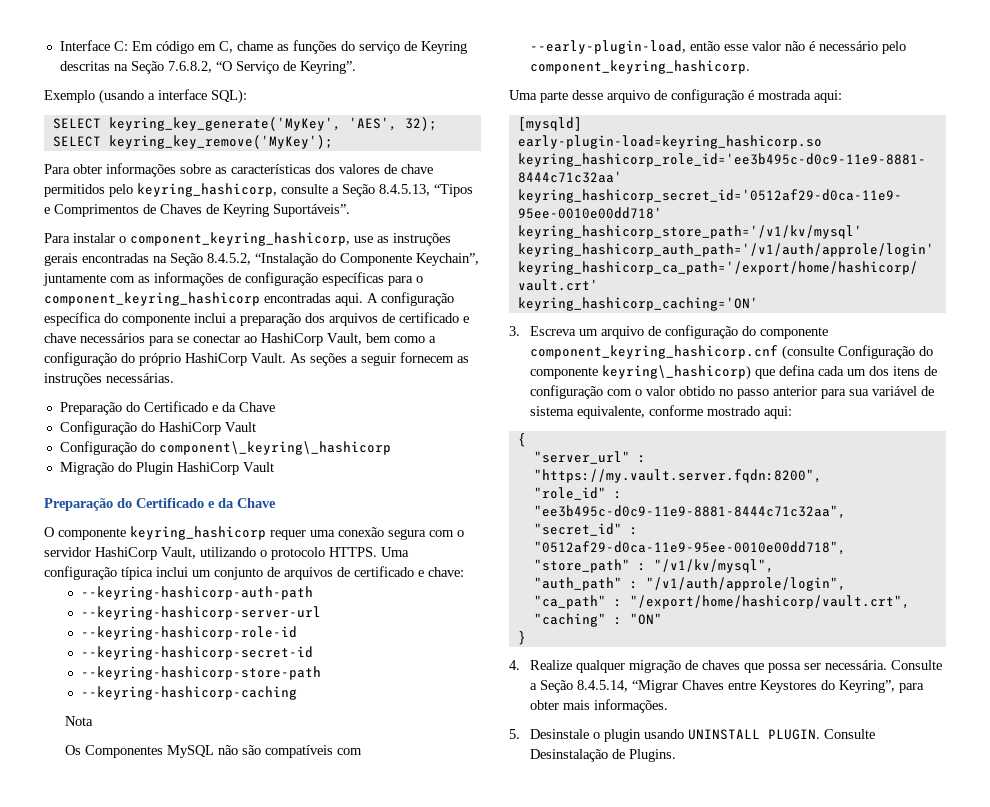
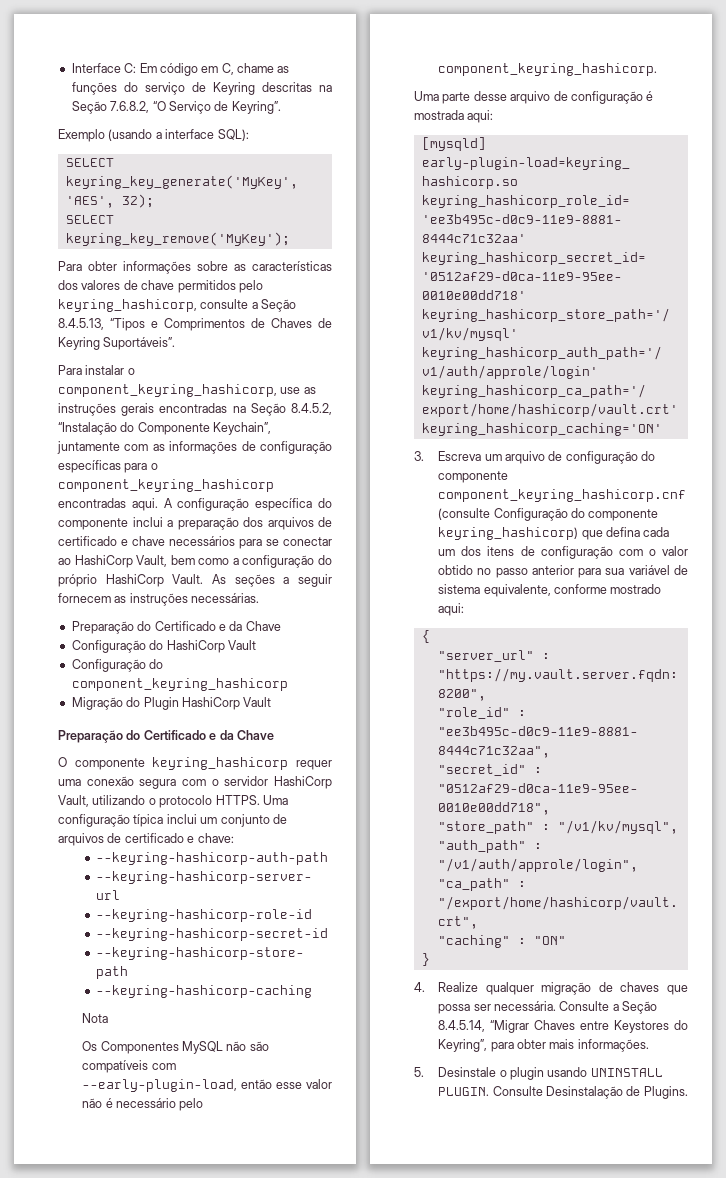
[158,441,391,455] component\_keyring\_hashicorp -> [71,678,288,691] component_keyring_hashicorp
[602,365,752,380] keyring\_hashicorp) -> [438,527,579,540] keyring_hashicorp)

